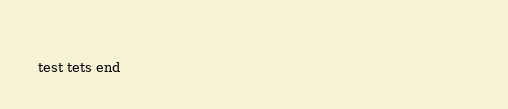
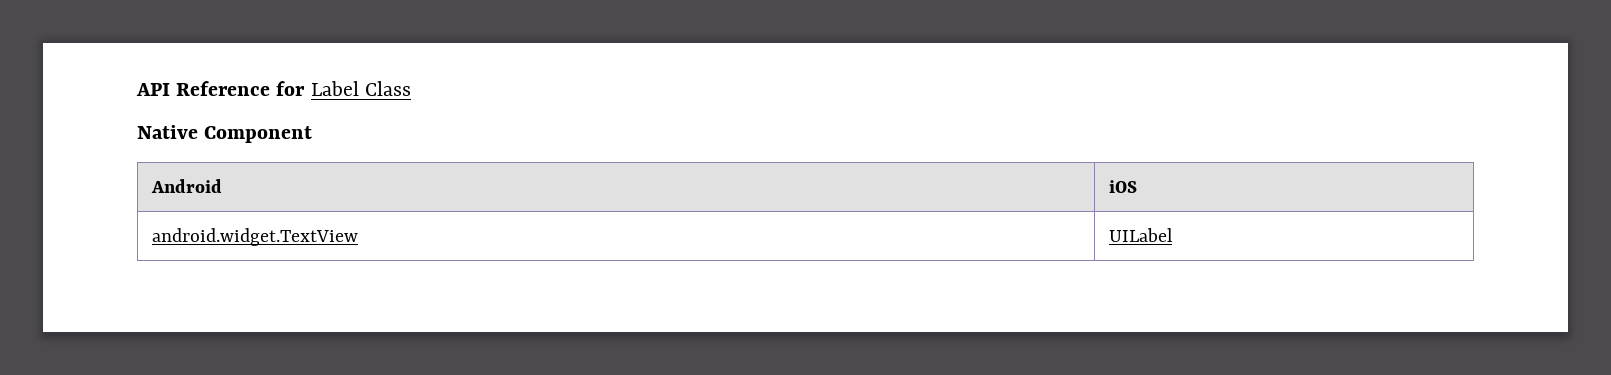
[38,62,120,72] test tets end -> [136,81,411,96] [137,125,313,143] [150,179,222,193] [1108,180,1137,193] [151,228,358,246] [1108,228,1173,242] API Reference for Label Class // Native Component // Android | iOS // android.widget.TextView | UILabel

